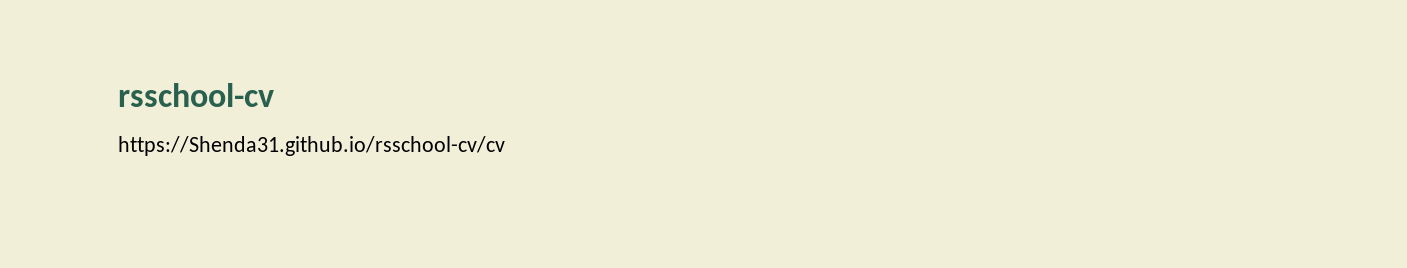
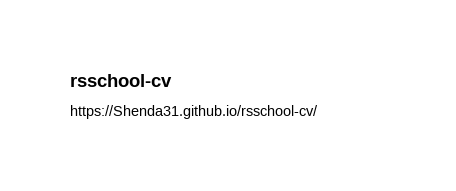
[118,136,505,156] https://Shenda31.github.io/rsschool-cv/cv -> [70,105,318,119] https://Shenda31.github.io/rsschool-cv/

